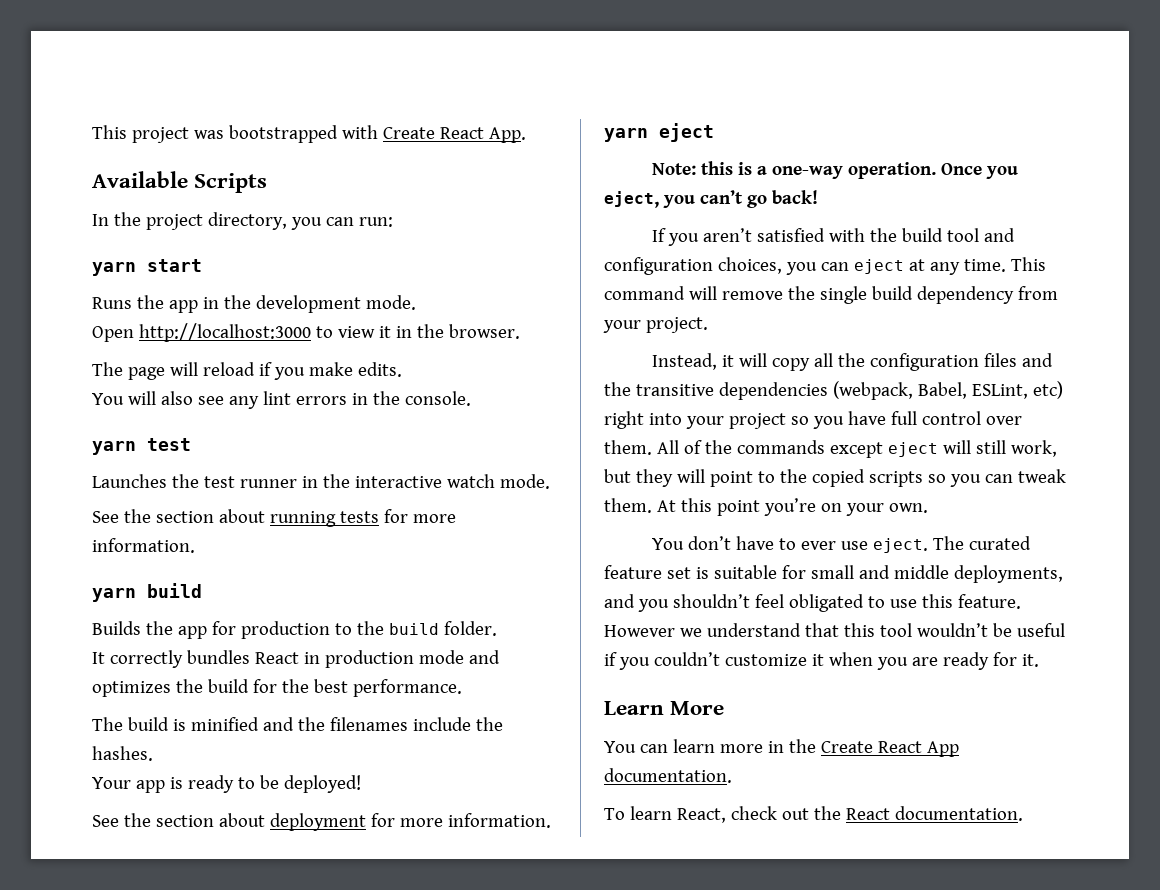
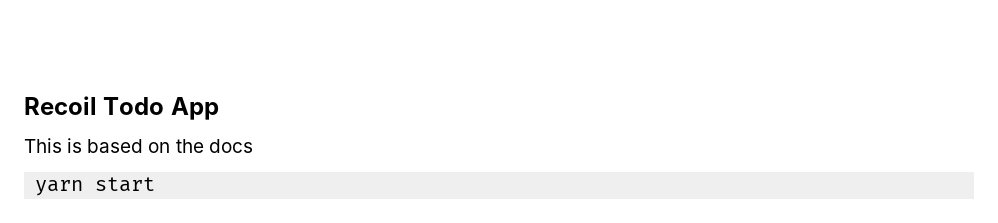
[92,125,526,143] [92,171,268,193] [92,212,393,230] [92,259,202,276] [92,295,416,313] [92,323,520,342] [92,362,402,380] [92,391,471,409] [92,438,191,455] [92,474,550,489] [92,509,456,527] [92,538,195,553] [92,583,202,602] [92,621,497,639] [92,650,500,668] [92,679,462,697] [92,717,503,731] [92,746,153,761] [92,775,361,793] [92,813,551,831] [604,123,714,142] [652,161,1019,179] [604,190,818,208] [652,228,1016,246] [604,257,1046,275] [604,286,1058,304] [603,317,708,333] [652,353,1054,371] [604,381,1063,400] [604,411,1022,429] [604,440,1057,458] [604,469,1066,487] [604,498,928,516] [652,536,1032,553] [604,565,1063,583] [604,594,1021,612] [604,623,1065,637] [604,652,1039,670] [604,701,725,715] [604,739,959,757] [604,768,732,783] [604,806,1023,823] This project was bootstrapped with Create React App. // Available Scripts // In the project directory, you can run: // yarn start // Runs the app in the development mode. // Open http://localhost:3000 to view it in the browser. // The page will reload if you make edits. // You will also see any lint errors in the console. // yarn test // Launches the test runner in the interactive watch mode. // See the section about running tests for more information. // yarn build // Builds the app for production to the build folder. // It correctly bundles React in production mode and optimizes the build for the best performance. // The build is minified and the filenames include the hashes. // Your app is ready to be deployed! // See the section about deployment for more information. // yarn eject // Note: this is a one-way operation. Once you eject, you can’t go back! // If you aren’t satisfied with the build tool and configuration choices, you can eject at any time. This command will remove the single build dependency from your project. // Instead, it will copy all the configuration files and the transitive dependencies (webpack, Babel, ESLint, etc) right into your project so you have full control over them. All of the commands except eject will still work, but they will point to the copied scripts so you can tweak them. At this point you’re on your own. // You don’t have to ever use eject. The curated feature set is suitable for small and middle deployments, and you shouldn’t feel obligated to use this feature. However we understand that this tool wouldn’t be useful if you couldn’t customize it when you are ready for it. // Learn More // You can learn more in the Create React App documentation. // To learn React, check out the React documentation. -> [24,96,219,120] [24,138,253,153] [35,177,156,196] Recoil Todo App // This is based on the docs // yarn start

